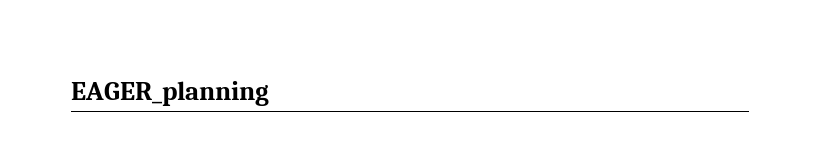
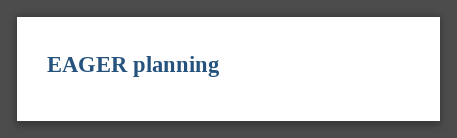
[71,81,269,106] EAGER_planning -> [47,56,221,77] EAGER planning

